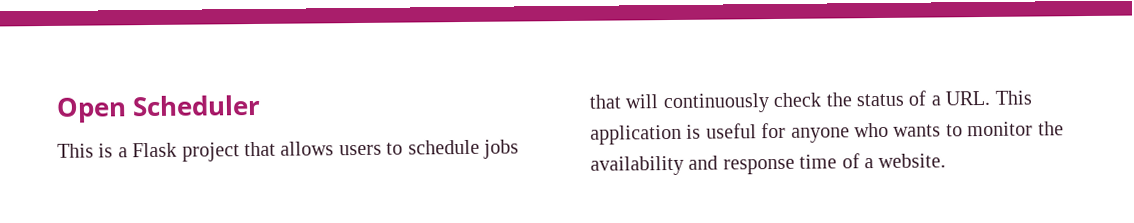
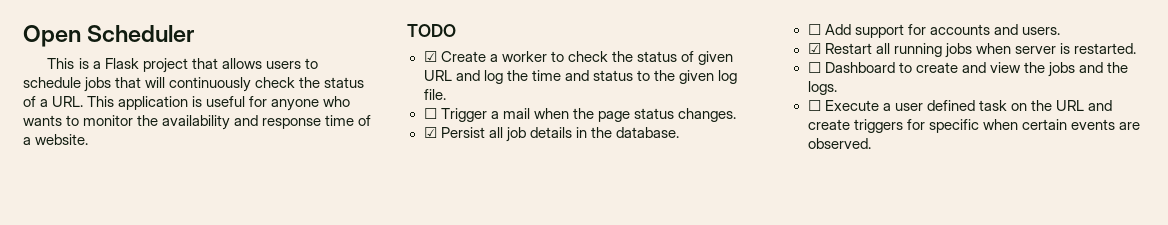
(947, 161) none -> [407,24,456,37] [423,51,733,65] [423,70,737,84] [423,89,446,100] [423,108,736,122] [423,127,679,142] [807,24,1060,38] [807,43,1136,58] [807,62,1128,77] [807,81,837,95] [807,100,1112,111] [807,119,1140,133] [807,138,871,149] // TODO // ☑ Create a worker to check the status of given URL and log the time and status to the given log file. // ☐ Trigger a mail when the page status changes. // ☑ Persist all job details in the database. // ☐ Add support for accounts and users. // ☑ Restart all running jobs when server is restarted. // ☐ Dashboard to create and view the jobs and the logs. // ☐ Execute a user defined task on the URL and create triggers for specific when certain events are observed.

